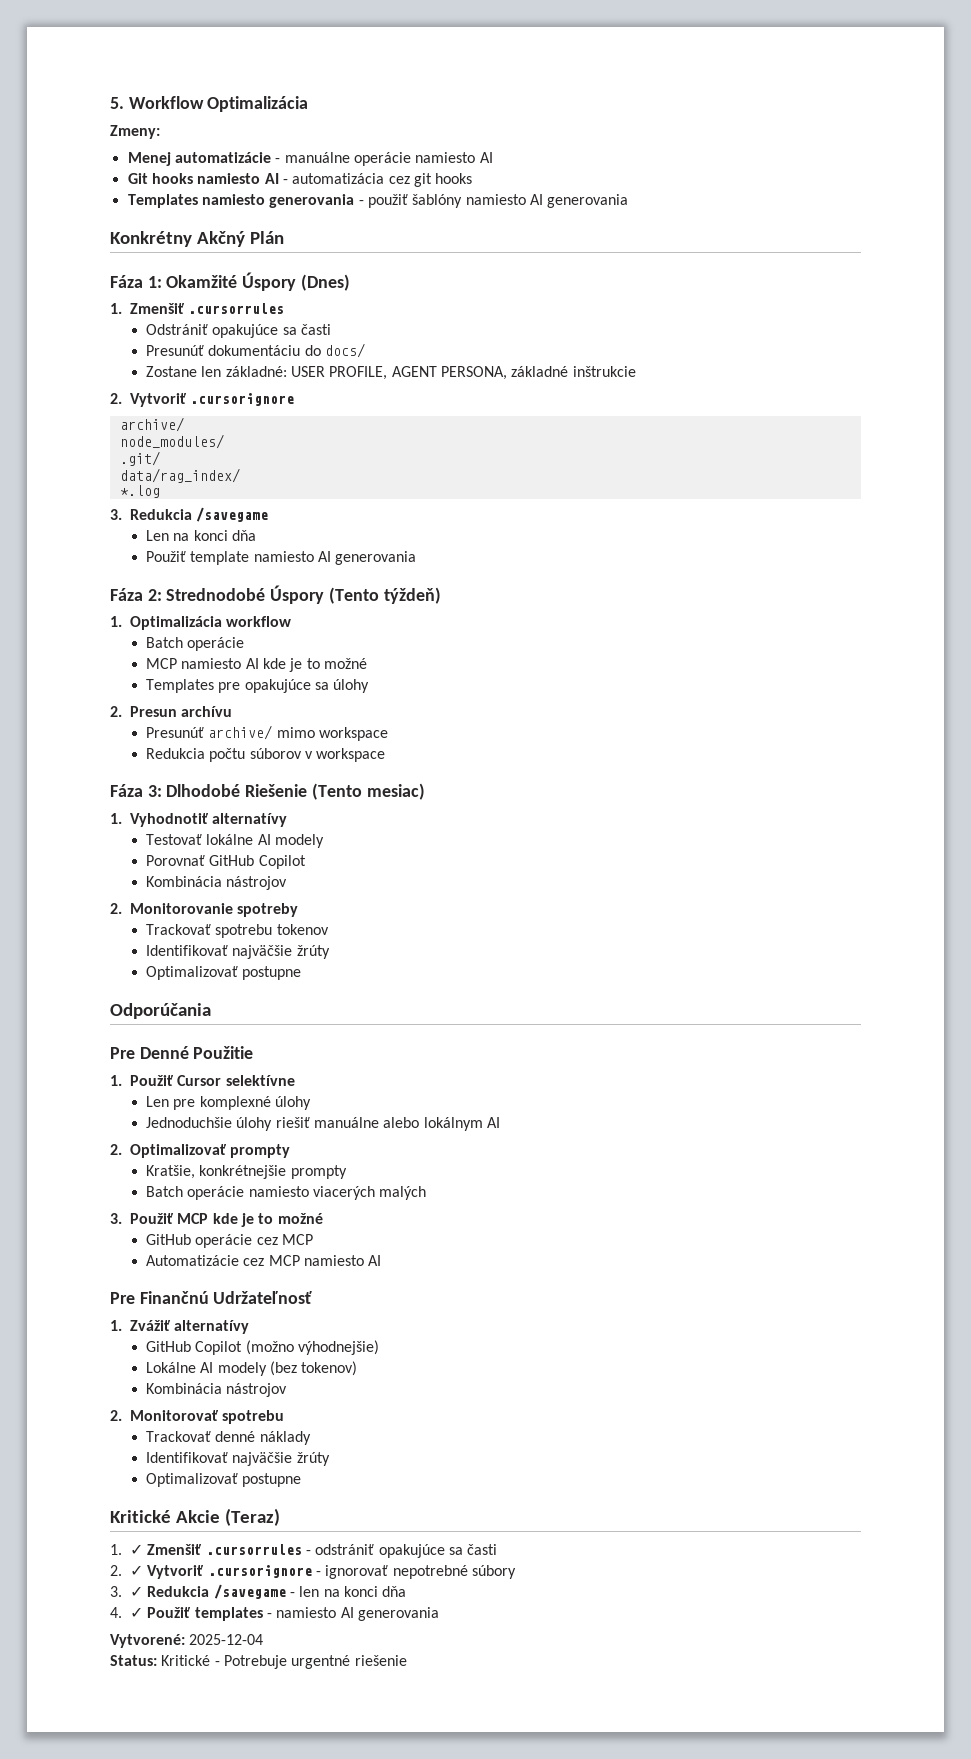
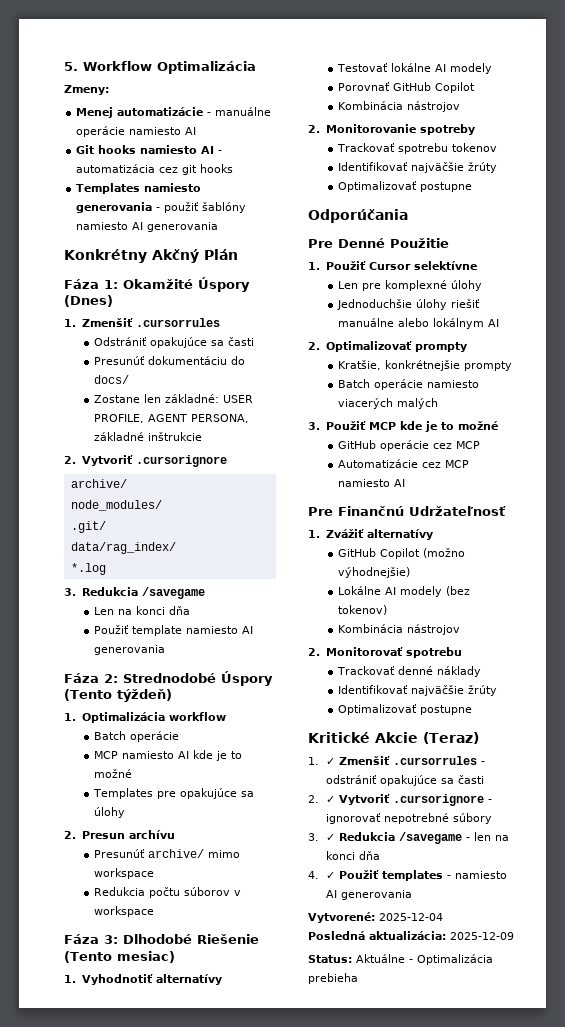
[110,1655,407,1669] Status: Kritické - Potrebuje urgentné riešenie -> [308,931,514,940] [308,954,493,965] [308,973,358,984] Posledná aktualizácia: 2025-12-09 // Status: Aktuálne - Optimalizácia prebieha

